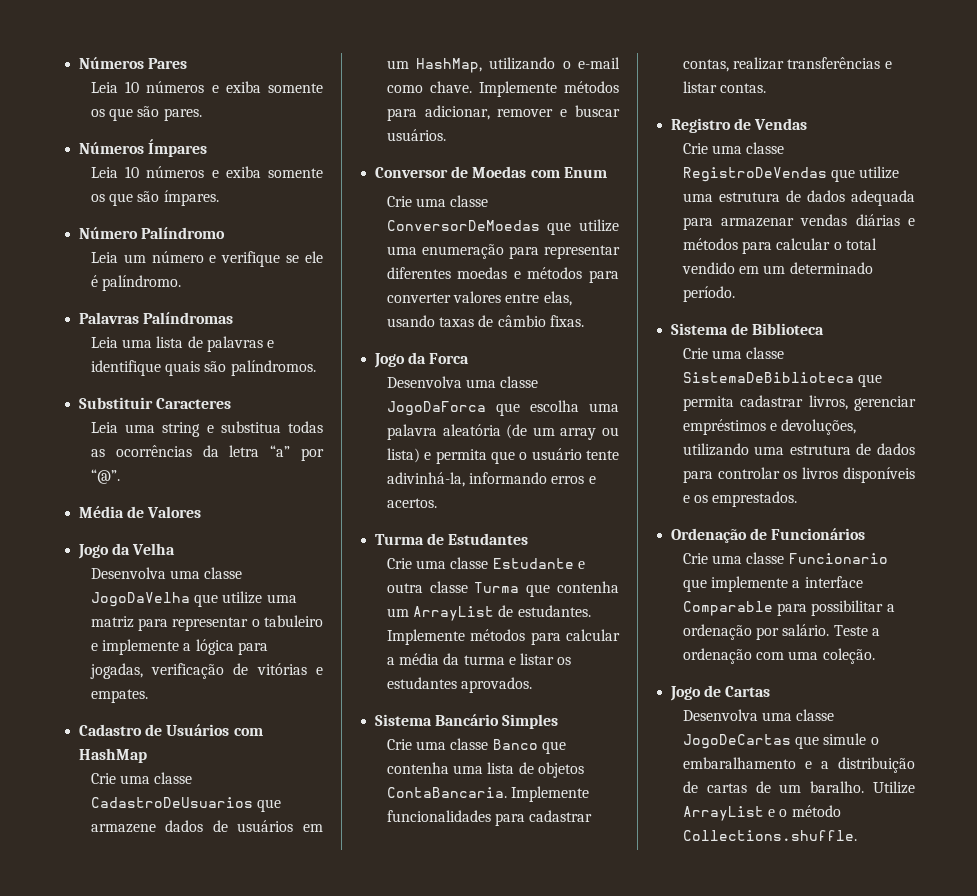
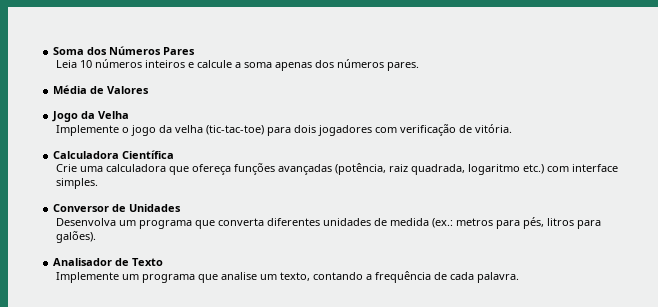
(79, 63) none -> [53,47,108,55] Soma dos
[211,81,323,93] [90,106,202,121] [79,139,208,157] [90,166,323,178] [90,190,219,206] [79,227,226,239] [90,251,323,267] [90,275,182,291] [79,312,234,324] [90,336,274,352] [90,360,316,376] [79,397,232,409] [90,421,323,437] [90,445,324,461] [90,469,120,484] e exiba somente os que são pares. // Números Ímpares // Leia 10 números e exiba somente os que são ímpares. // Número Palíndromo // Leia um número e verifique se ele é palíndromo. // Palavras Palíndromas // Leia uma lista de palavras e identifique quais são palíndromos. // Substituir Caracteres // Leia uma string e substitua todas as ocorrências da letra “a” por “@”. -> [145,59,420,71] inteiros e calcule a soma apenas dos números pares.
[90,567,243,579] [90,591,297,607] [90,615,323,631] [90,639,268,655] [89,663,323,679] [90,689,148,703] [79,724,263,736] [79,748,148,763] [90,772,193,784] [90,797,282,812] [90,820,323,833] [386,57,620,73] [386,81,619,97] [386,105,620,121] [386,129,446,141] [375,166,607,178] [386,195,489,207] [386,219,619,235] [386,244,620,259] [386,267,619,283] [386,291,572,306] [386,315,584,327] [374,352,470,368] [386,376,539,388] [386,400,619,416] [386,424,619,440] [386,448,619,464] [386,472,596,487] [386,498,437,508] [375,533,529,545] [386,557,585,569] [386,581,619,597] [386,605,591,621] [386,629,620,645] [386,653,572,665] [386,677,533,693] [375,714,559,729] [386,738,566,754] [386,762,584,778] [386,786,590,802] [386,810,593,826] [682,57,892,72] [682,81,767,93] [671,118,808,133] [682,142,785,154] [682,166,900,182] [682,190,915,206] [682,214,915,230] [682,238,877,254] [681,262,873,274] [682,286,735,302] [671,323,825,335] [682,347,785,359] [682,372,883,387] [682,395,916,411] [682,419,857,435] [682,443,915,456] [682,467,915,483] [682,491,798,507] [671,528,866,543] [682,552,888,564] [682,576,863,592] [682,600,895,616] [682,624,880,640] [682,648,875,664] [670,685,771,701] [682,709,835,721] [682,733,879,749] [682,757,915,773] [682,781,915,794] [682,805,841,821] [682,830,857,841] Desenvolva uma classe JogoDaVelha que utilize uma matriz para representar o tabuleiro e implemente a lógica para jogadas, verificação de vitórias e empates. // Cadastro de Usuários com HashMap // Crie uma classe CadastroDeUsuarios que armazene dados de usuários em um HashMap, utilizando o e-mail como chave. Implemente métodos para adicionar, remover e buscar usuários. // Conversor de Moedas com Enum // Crie uma classe ConversorDeMoedas que utilize uma enumeração para representar diferentes moedas e métodos para converter valores entre elas, usando taxas de câmbio fixas. // Jogo da Forca // Desenvolva uma classe JogoDaForca que escolha uma palavra aleatória (de um array ou lista) e permita que o usuário tente adivinhá-la, informando erros e acertos. // Turma de Estudantes // Crie uma classe Estudante e outra classe Turma que contenha um ArrayList de estudantes. Implemente métodos para calcular a média da turma e listar os estudantes aprovados. // Sistema Bancário Simples // Crie uma classe Banco que contenha uma lista de objetos ContaBancaria. Implemente funcionalidades para cadastrar contas, realizar transferências e listar contas. // Registro de Vendas // Crie uma classe RegistroDeVendas que utilize uma estrutura de dados adequada para armazenar vendas diárias e métodos para calcular o total vendido em um determinado período. // Sistema de Biblioteca // Crie uma classe SistemaDeBiblioteca que permita cadastrar livros, gerenciar empréstimos e devoluções, utilizando uma estrutura de dados para controlar os livros disponíveis e os emprestados. // Ordenação de Funcionários // Crie uma classe Funcionario que implemente a interface Comparable para possibilitar a ordenação por salário. Teste a ordenação com uma coleção. // Jogo de Cartas // Desenvolva uma classe JogoDeCartas que simule o embaralhamento e a distribuição de cartas de um baralho. Utilize ArrayList e o método Collections.shuffle. -> [56,124,513,136] [53,150,175,159] [56,163,619,175] [56,178,99,189] [53,204,182,212] [56,217,602,229] [56,231,97,243] [53,258,164,266] [56,271,520,283] Implemente o jogo da velha (tic-tac-toe) para dois jogadores com verificação de vitória. // Calculadora Científica // Crie uma calculadora que ofereça funções avançadas (potência, raiz quadrada, logaritmo etc.) com interface simples. // Conversor de Unidades // Desenvolva um programa que converta diferentes unidades de medida (ex.: metros para pés, litros para galões). // Analisador de Texto // Implemente um programa que analise um texto, contando a frequência de cada palavra.

